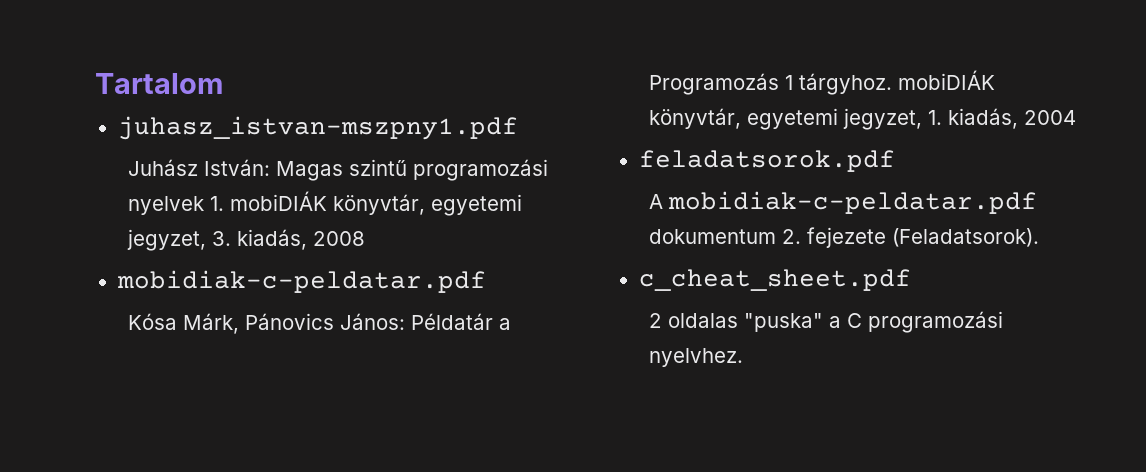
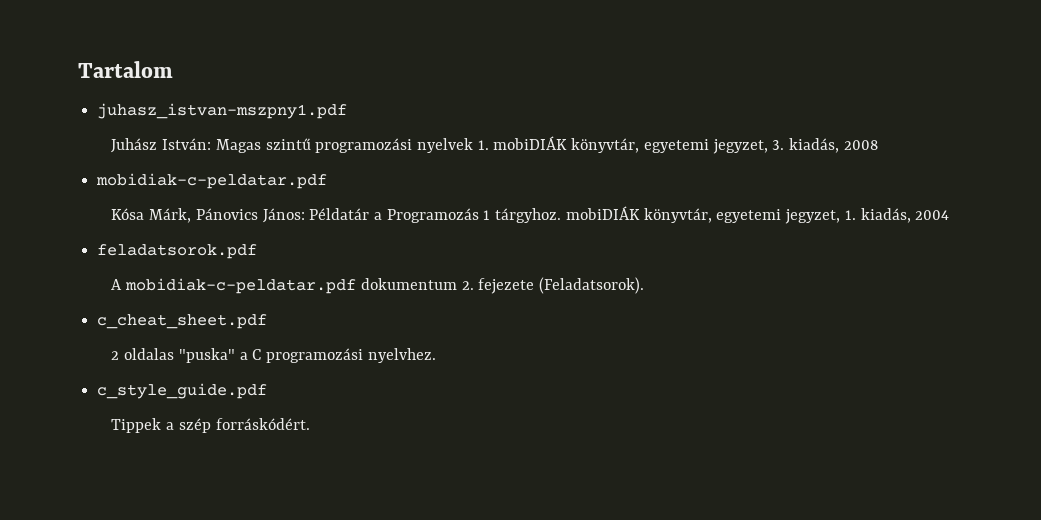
(743, 357) none -> [97,383,268,399] [111,418,310,433] // c_style_guide.pdf // Tippek a szép forráskódért.

